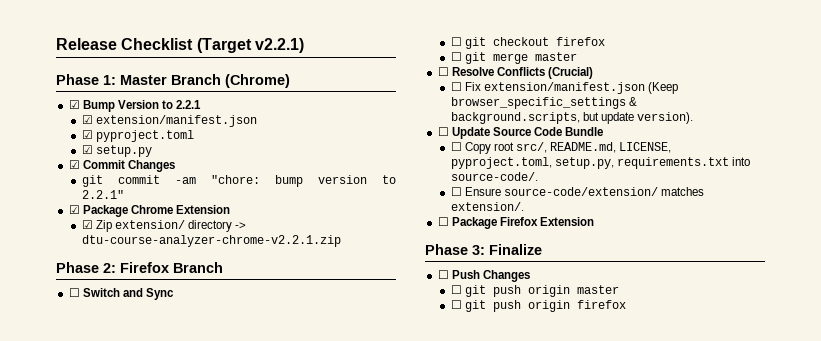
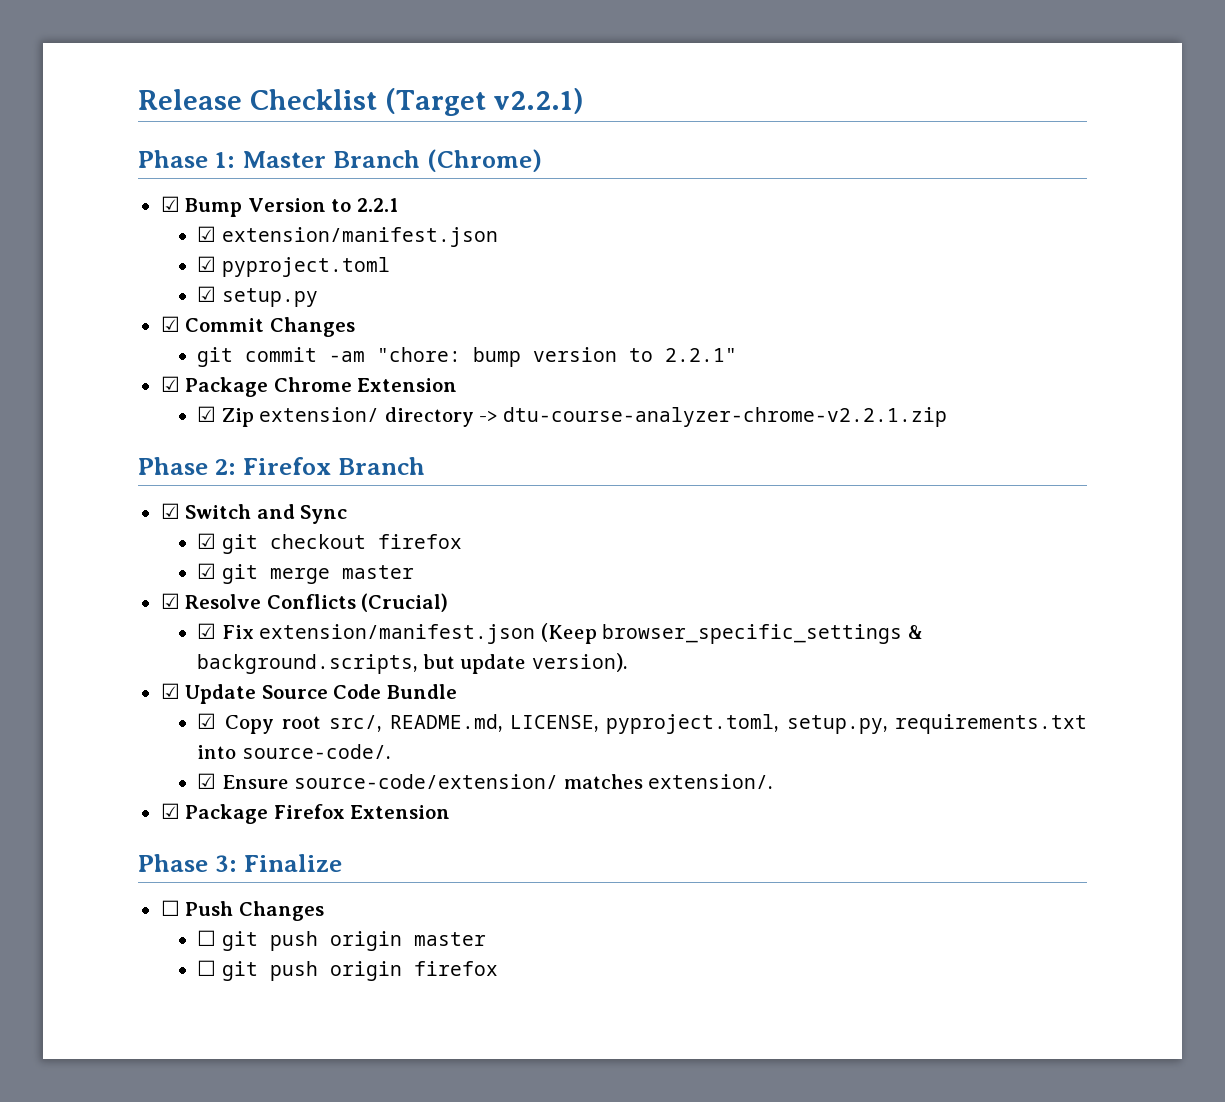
[68,288,80,297] ☐ -> [160,503,180,519] ☑
[450,37,462,46] ☐ -> [197,533,217,549] ☑
[450,52,462,61] ☐ -> [197,563,217,579] ☑
[437,67,449,76] ☐ -> [160,593,180,609] ☑
[450,82,462,91] ☐ -> [197,623,217,639] ☑
[437,127,449,136] ☐ -> [160,683,180,699] ☑
[450,142,462,151] ☐ -> [197,713,217,729] ☑
[450,187,462,196] ☐ -> [197,773,217,789] ☑
[437,217,449,226] ☐ -> [160,803,180,819] ☑

